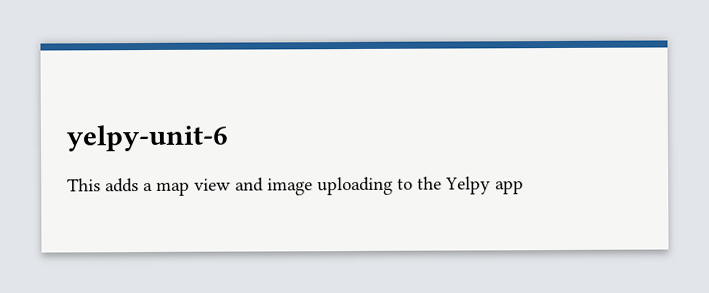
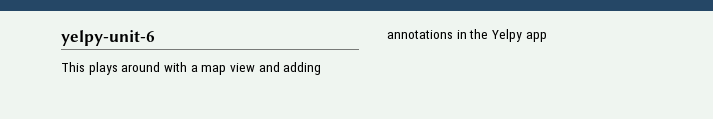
[105,178,139,193] adds -> [88,62,187,75] plays around with
[267,176,413,196] image uploading to -> [283,62,322,75] [387,30,467,39] adding annotations in

